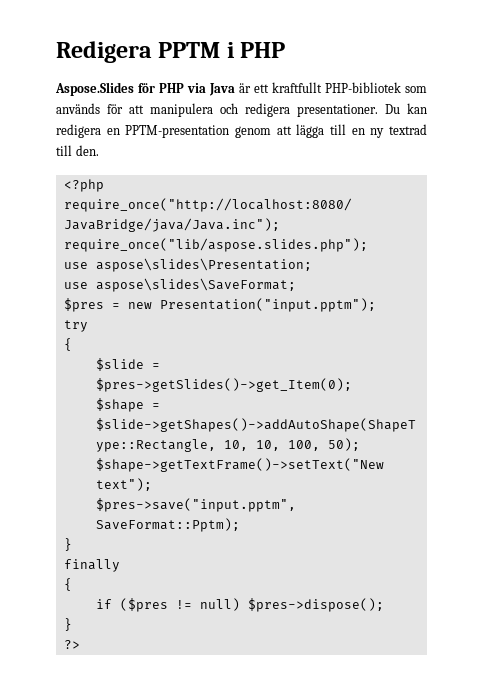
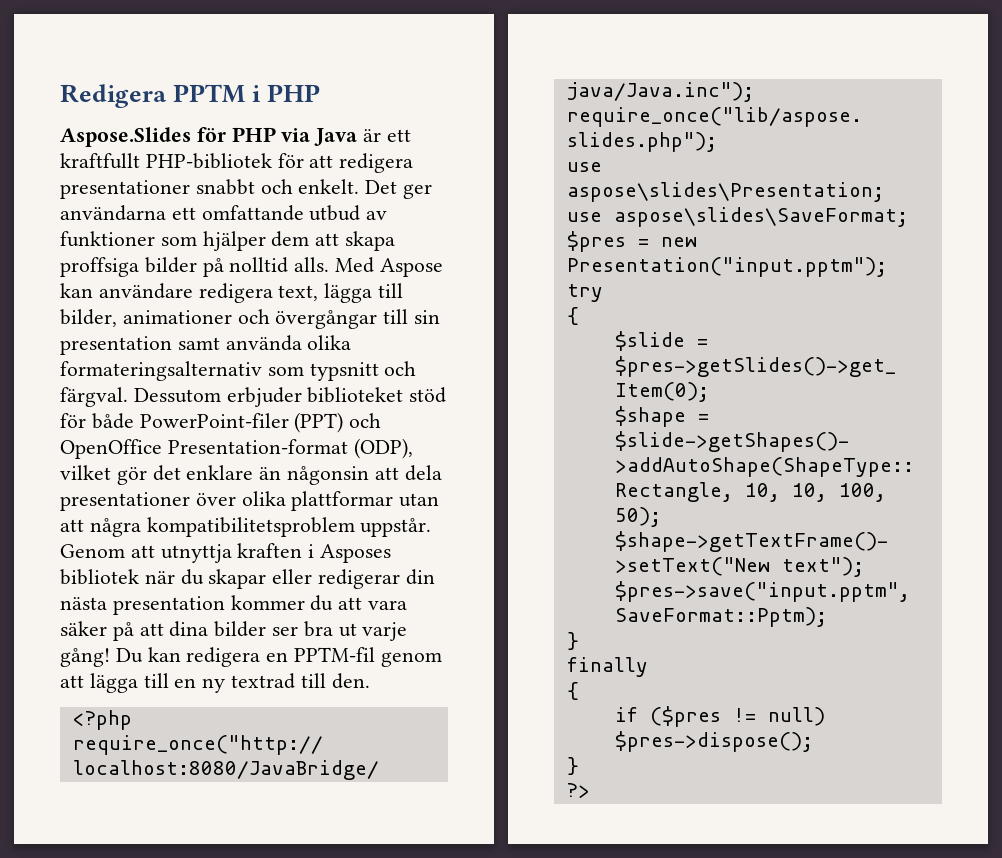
[405,86,427,93] [56,103,378,117] som används för att manipulera och redigera presentationer. -> [277,153,414,173] [60,179,433,199] [60,205,388,221] [60,231,396,251] [60,257,443,277] [60,283,404,303] [60,309,441,329] [60,335,352,355] [60,361,417,381] [60,387,447,407] [60,412,382,433] [60,438,413,459] [60,465,442,485] [60,491,440,511] [60,517,432,537] [60,543,392,563] [60,569,435,589] [60,595,408,615] [60,621,408,641] [60,648,110,667] för att redigera presentationer snabbt och enkelt. Det ger användarna ett omfattande utbud av funktioner som hjälper dem att skapa proffsiga bilder på nolltid alls. Med Aspose kan användare redigera text, lägga till bilder, animationer och övergångar till sin presentation samt använda olika formateringsalternativ som typsnitt och färgval. Dessutom erbjuder biblioteket stöd för både PowerPoint-filer (PPT) och OpenOffice Presentation-format (ODP), vilket gör det enklare än någonsin att dela presentationer över olika plattformar utan att några kompatibilitetsproblem uppstår. Genom att utnyttja kraften i Asposes bibliotek när du skapar eller redigerar din nästa presentation kommer du att vara säker på att dina bilder ser bra ut varje gång!
[125,125,230,138] PPTM-presentation -> [294,647,376,662] PPTM-fil

